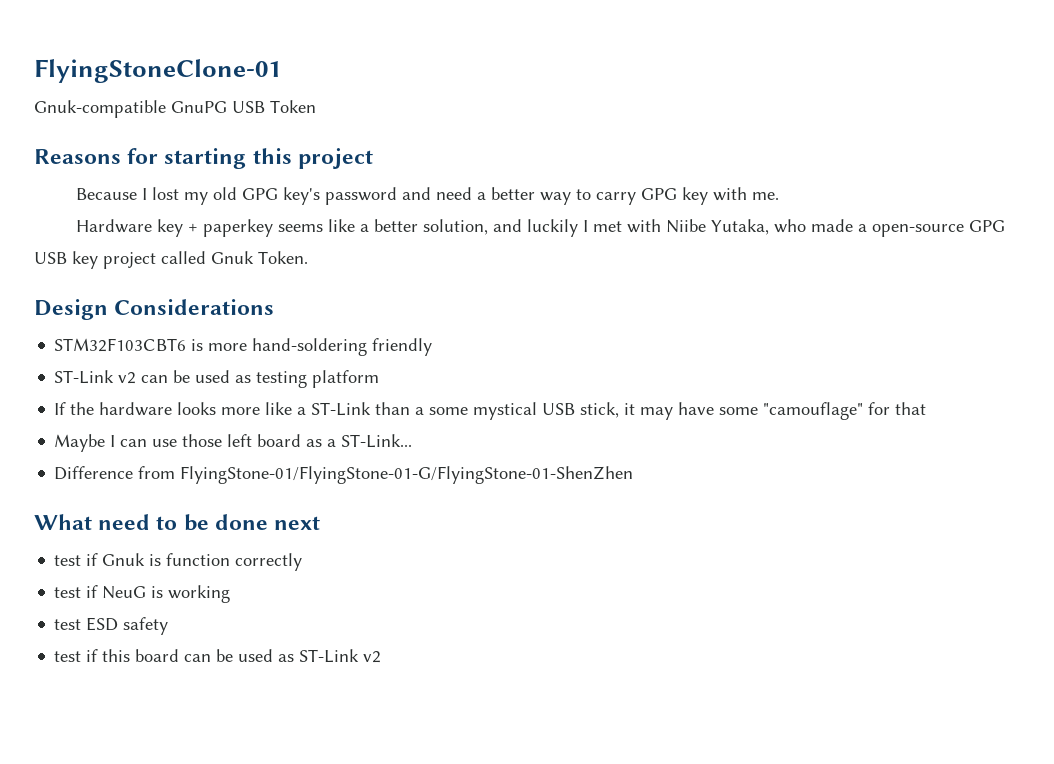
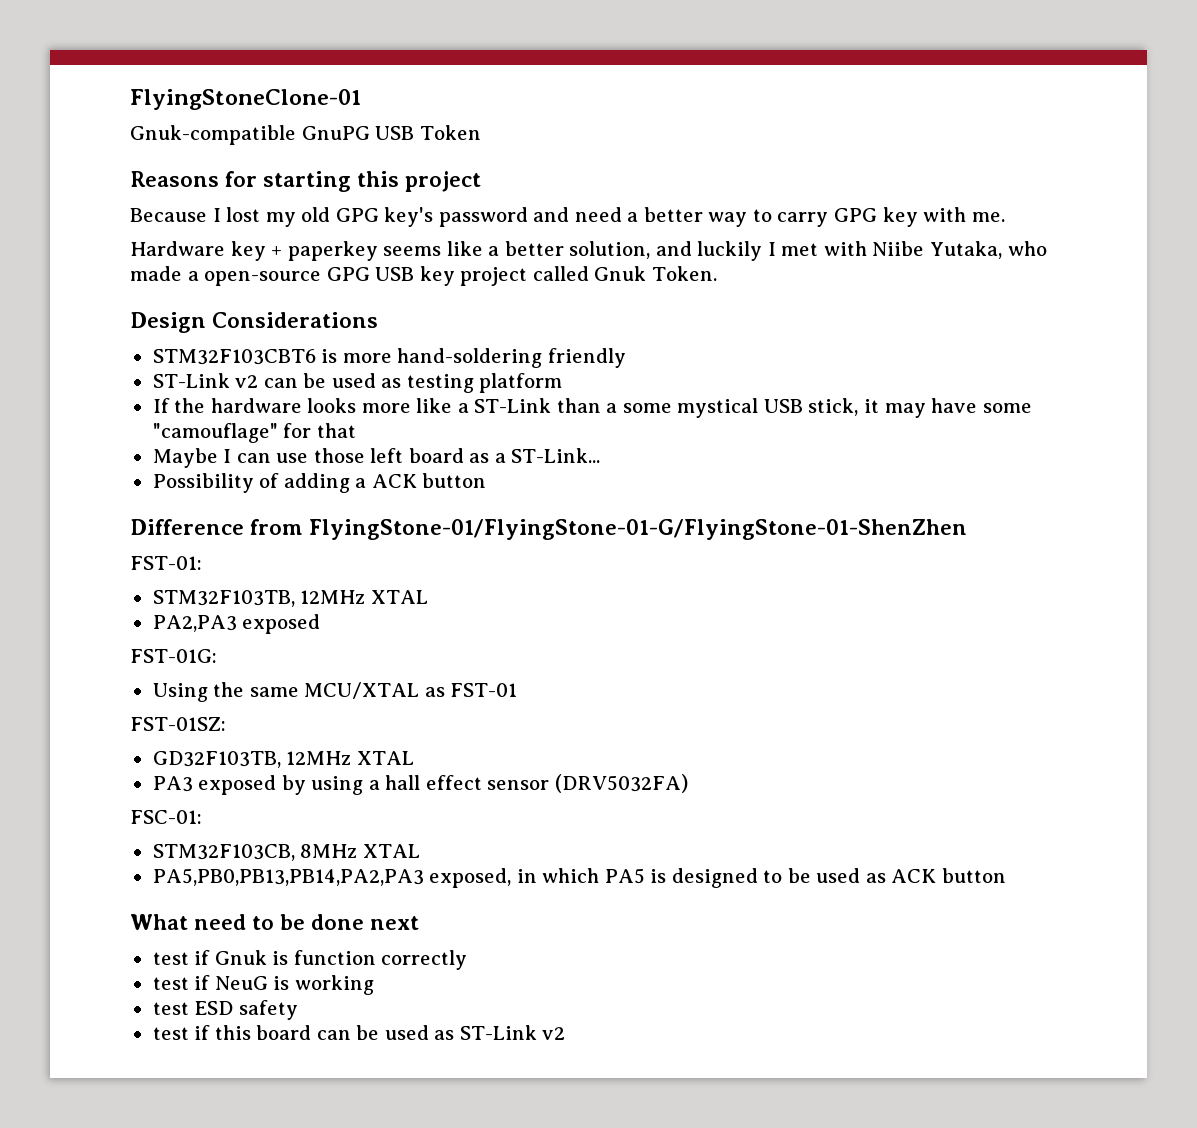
[54,466,634,484] Difference from FlyingStone-01/FlyingStone-01-G/FlyingStone-01-ShenZhen -> [152,473,487,493] [130,519,968,540] [130,556,202,570] [152,590,428,607] [152,614,321,634] [130,649,217,663] [152,682,518,702] [130,717,226,731] [152,751,414,768] [152,774,688,795] [130,810,202,824] [152,844,420,861] [152,868,1006,888] Possibility of adding a ACK button // Difference from FlyingStone-01/FlyingStone-01-G/FlyingStone-01-ShenZhen // FST-01: // STM32F103TB, 12MHz XTAL // PA2,PA3 exposed // FST-01G: // Using the same MCU/XTAL as FST-01 // FST-01SZ: // GD32F103TB, 12MHz XTAL // PA3 exposed by using a hall effect sensor (DRV5032FA) // FSC-01: // STM32F103CB, 8MHz XTAL // PA5,PB0,PB13,PB14,PA2,PA3 exposed, in which PA5 is designed to be used as ACK button

